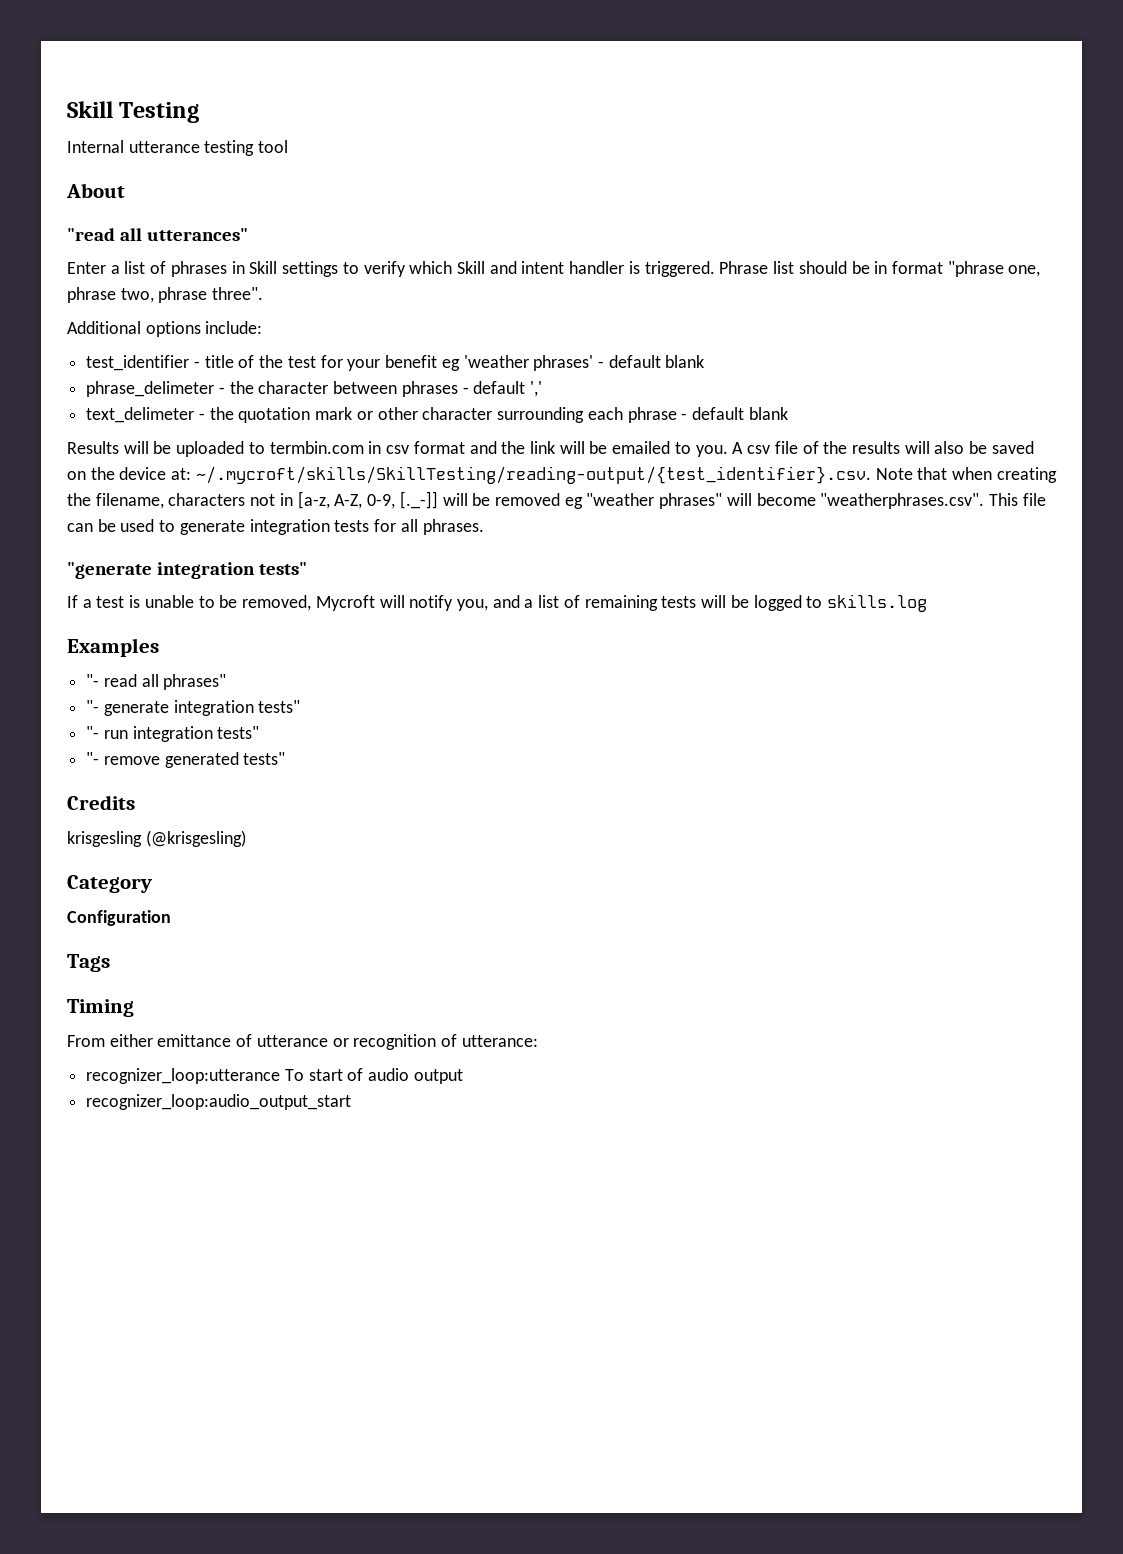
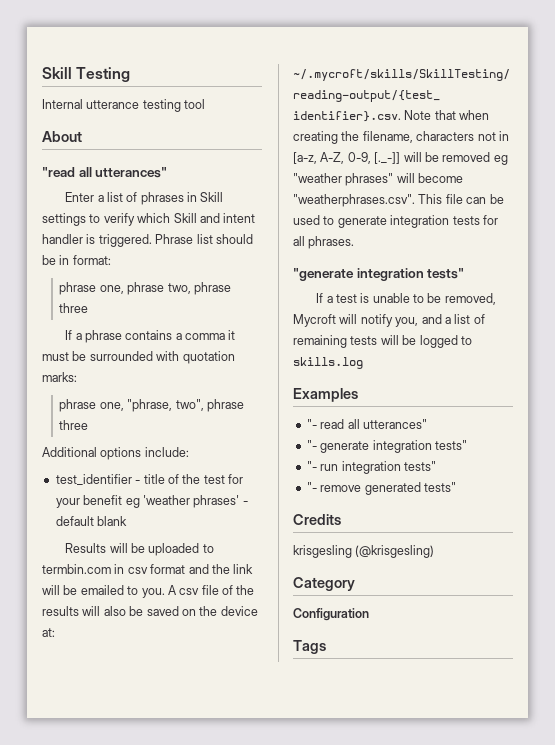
[891,261,1004,277] format "phrase -> [72,255,111,265] [59,282,97,295] format: // phrase
[212,287,264,300] three". -> [59,303,89,313] [65,330,236,343] [42,351,235,364] [42,372,77,382] [59,399,244,412] [59,420,89,430] three // If a phrase contains a comma it must be surrounded with quotation marks: // phrase one, "phrase, two", phrase three
[86,381,543,397] [86,407,788,423] // phrase_delimeter - the character between phrases - default ',' // text_delimeter - the quotation mark or other character surrounding each phrase - default blank -> (128, 521) none
[163,674,227,690] phrases" -> [362,419,427,429] utterances"
[67,999,134,1017] [67,1034,538,1050] [86,1068,463,1084] [86,1094,352,1110] // Timing // From either emittance of utterance or recognition of utterance: // recognizer_loop:utterance To start of audio output // recognizer_loop:audio_output_start -> (326, 647) none

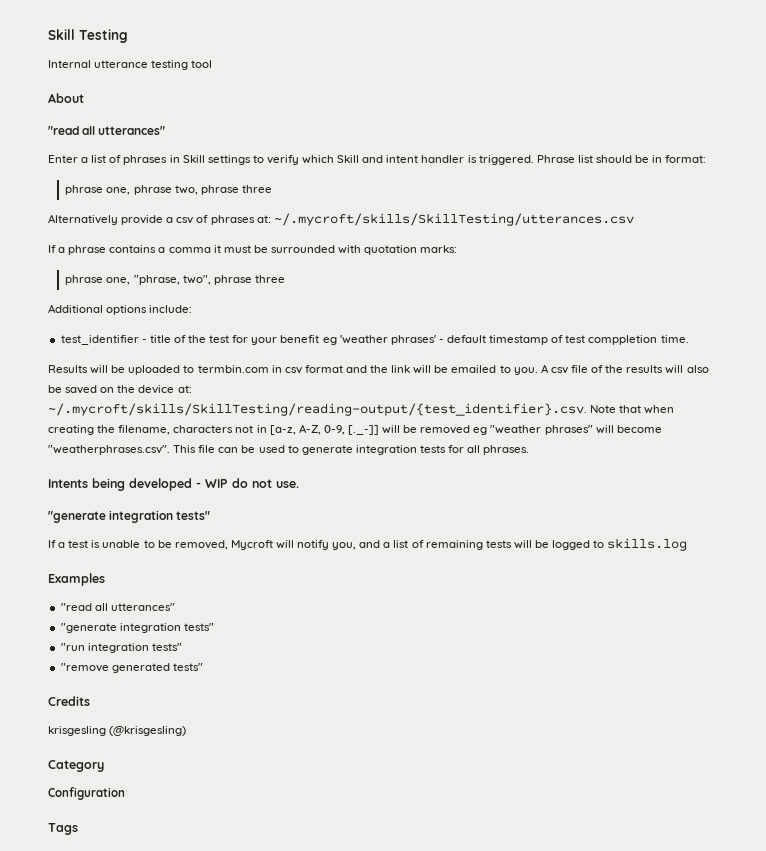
(89, 308) none -> [48,213,634,226] // Alternatively provide a csv of phrases at: ~/.mycroft/skills/SkillTesting/utterances.csv
[97,516,128,526] blank -> [489,335,689,345] timestamp of test comppletion time.
(355, 242) none -> [48,478,299,491] // Intents being developed - WIP do not use.
[306,419,427,429] [306,440,467,453] [306,461,436,474] [306,482,362,492] "- read all utterances" // "- generate integration tests" // "- run integration tests" // "- remove -> [60,603,175,611] [60,623,214,633] [60,643,182,653] [60,663,109,672] "read all utterances" // "generate integration tests" // "run integration tests" // "remove

